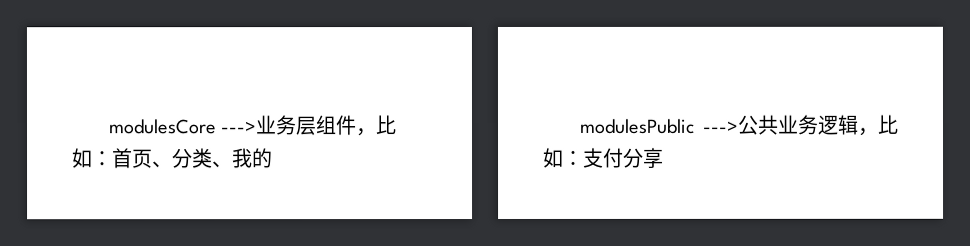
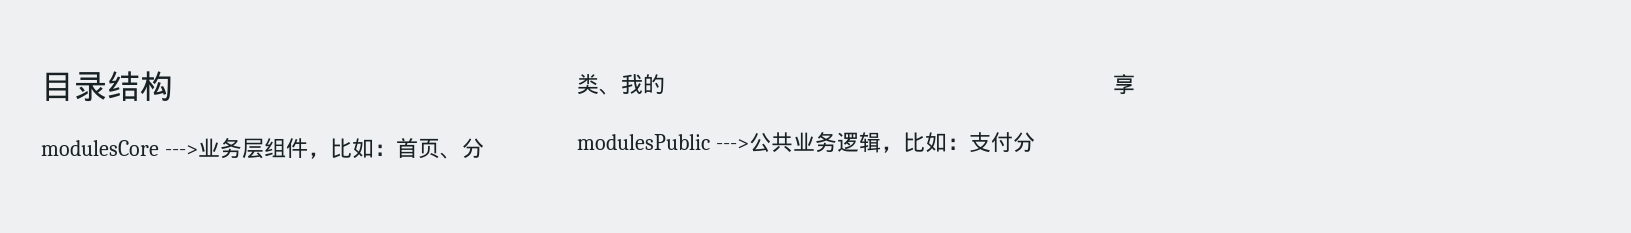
(107, 127) none -> [41,71,173,102] 目录结构 //

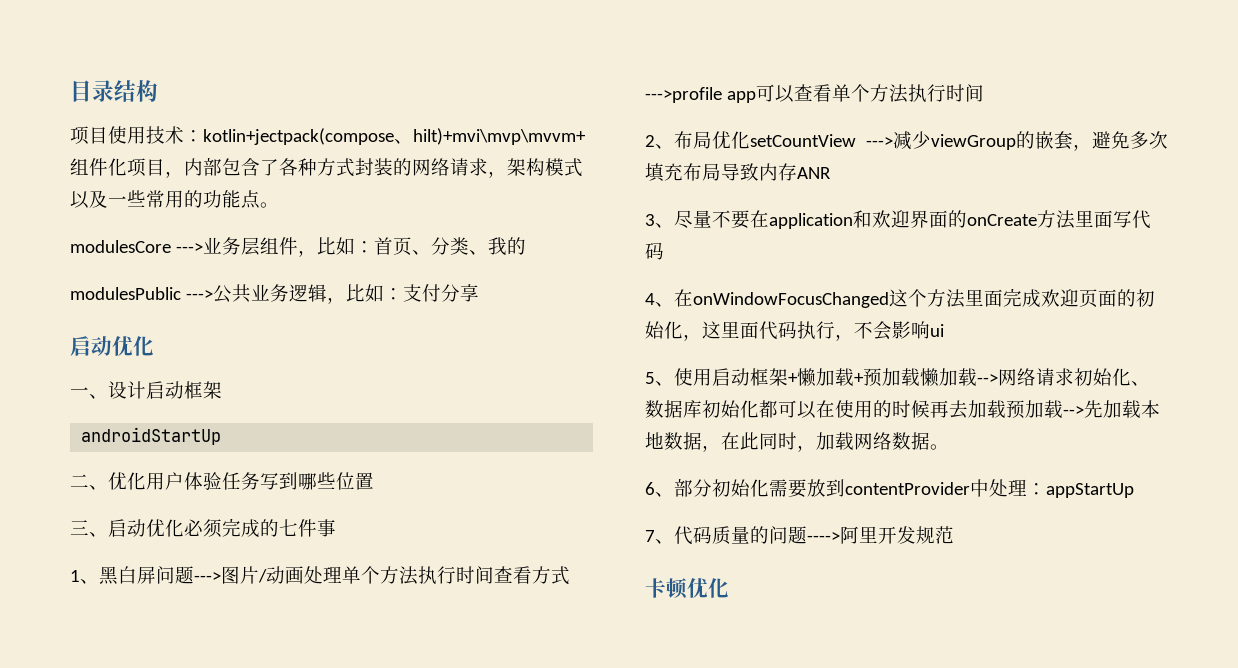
(173, 86) none -> [70,126,586,145] [70,158,583,178] [70,190,279,209] // 项目使用技术：kotlin+jectpack(compose、hilt)+mvi\mvp\mvvm+组件化项目，内部包含了各种方式封装的网络请求，架构模式以及一些常用的功能点。
(1135, 84) none -> [70,336,154,356] [70,381,222,399] [81,427,222,445] [70,472,374,490] [70,518,336,538] [70,566,570,585] [645,84,984,103] [645,131,1168,151] [645,163,831,182] [645,210,1151,229] [645,242,664,260] [645,288,1155,308] [645,321,944,341] [645,368,1150,387] [645,400,1160,419] [645,432,949,452] [645,479,1134,498] [645,526,954,545] [645,578,729,599] // 启动优化 // 一、设计启动框架 // androidStartUp // 二、优化用户体验任务写到哪些位置 // 三、启动优化必须完成的七件事 // 1、黑白屏问题--->图片/动画处理单个方法执行时间查看方式--->profile app可以查看单个方法执行时间 // 2、布局优化setCountView --->减少viewGroup的嵌套，避免多次填充布局导致内存ANR // 3、尽量不要在application和欢迎界面的onCreate方法里面写代码 // 4、在onWindowFocusChanged这个方法里面完成欢迎页面的初始化，这里面代码执行，不会影响ui // 5、使用启动框架+懒加载+预加载懒加载-->网络请求初始化、数据库初始化都可以在使用的时候再去加载预加载-->先加载本地数据，在此同时，加载网络数据。 // 6、部分初始化需要放到contentProvider中处理：appStartUp // 7、代码质量的问题---->阿里开发规范 // 卡顿优化

